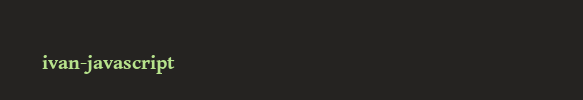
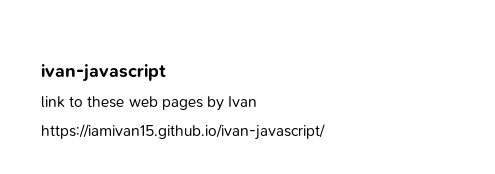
(175, 64) none -> [41,96,258,111] [41,124,325,140] // link to these web pages by Ivan // https://iamivan15.github.io/ivan-javascript/

